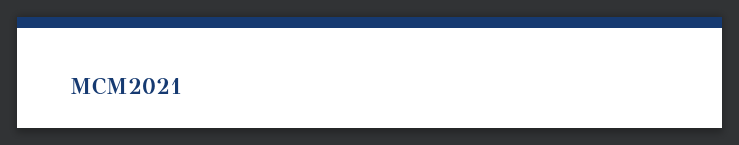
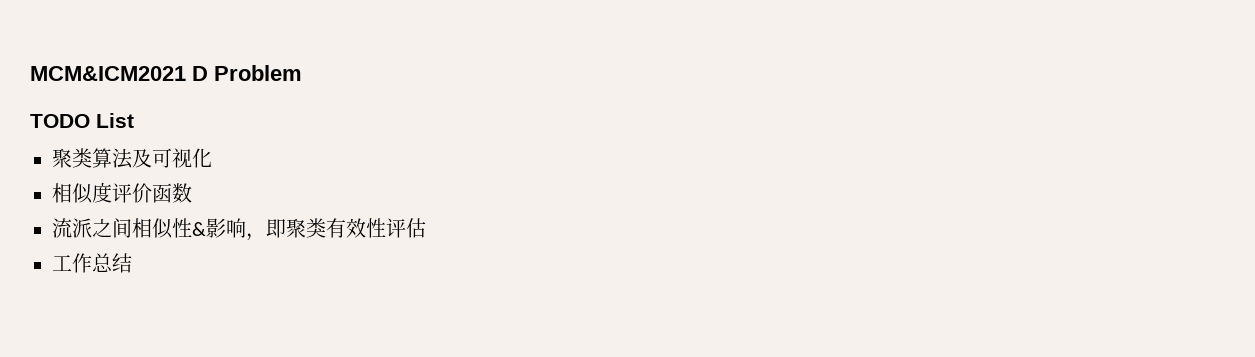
[70,77,182,95] MCM2021 -> [30,65,302,81] [30,113,134,128] [52,148,212,169] [52,182,192,204] [52,218,426,241] [52,253,132,273] MCM&ICM2021 D Problem // TODO List // 聚类算法及可视化 // 相似度评价函数 // 流派之间相似性&影响，即聚类有效性评估 // 工作总结

